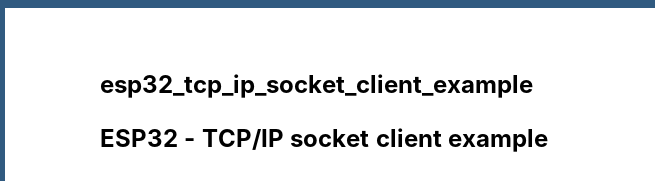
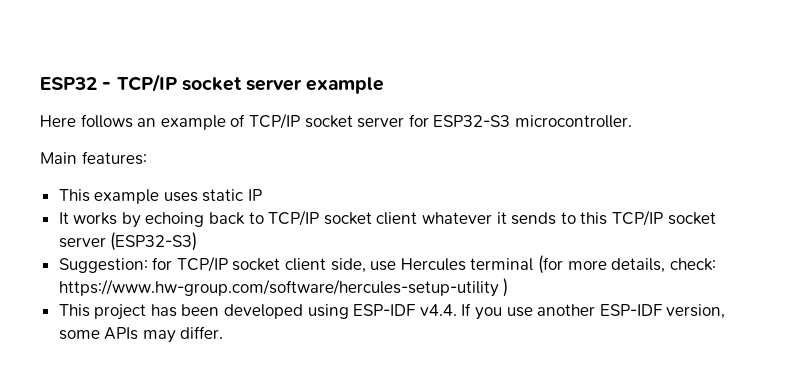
[100,74,533,98] esp32_tcp_ip_socket_client_example // -> (40, 83) none
[375,128,549,152] client example -> [246,77,385,94] [40,113,632,130] [40,151,147,165] [58,189,263,204] [58,210,716,228] [58,232,198,251] [58,255,716,274] [58,278,509,297] [58,303,726,320] [58,326,224,343] server example // Here follows an example of TCP/IP socket server for ESP32-S3 microcontroller. // Main features: // This example uses static IP // It works by echoing back to TCP/IP socket client whatever it sends to this TCP/IP socket server (ESP32-S3) // Suggestion: for TCP/IP socket client side, use Hercules terminal (for more details, check: https://www.hw-group.com/software/hercules-setup-utility ) // This project has been developed using ESP-IDF v4.4. If you use another ESP-IDF version, some APIs may differ.

